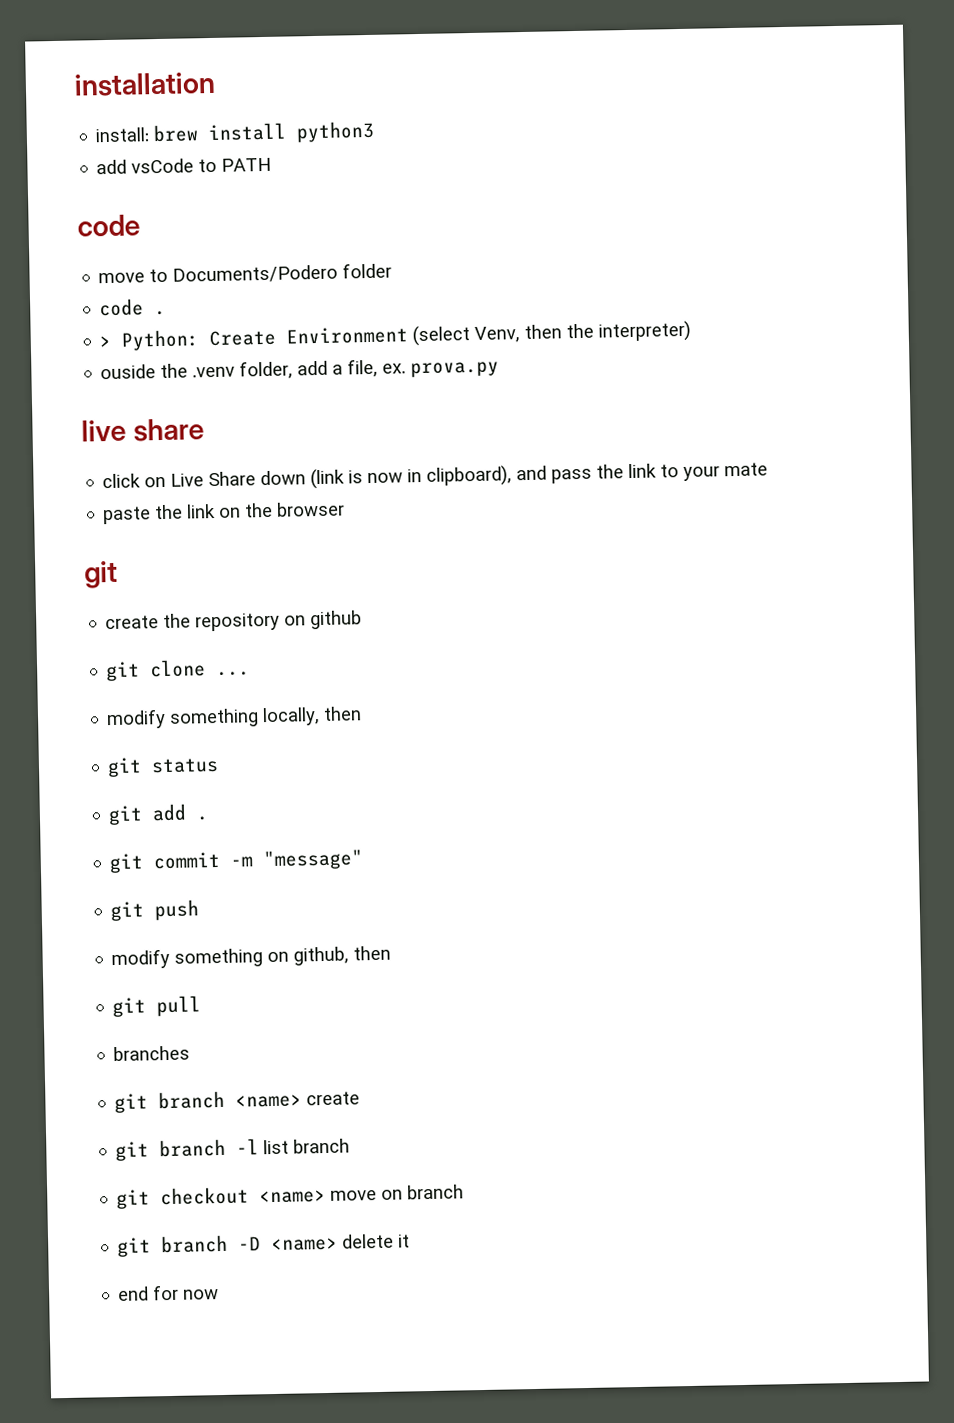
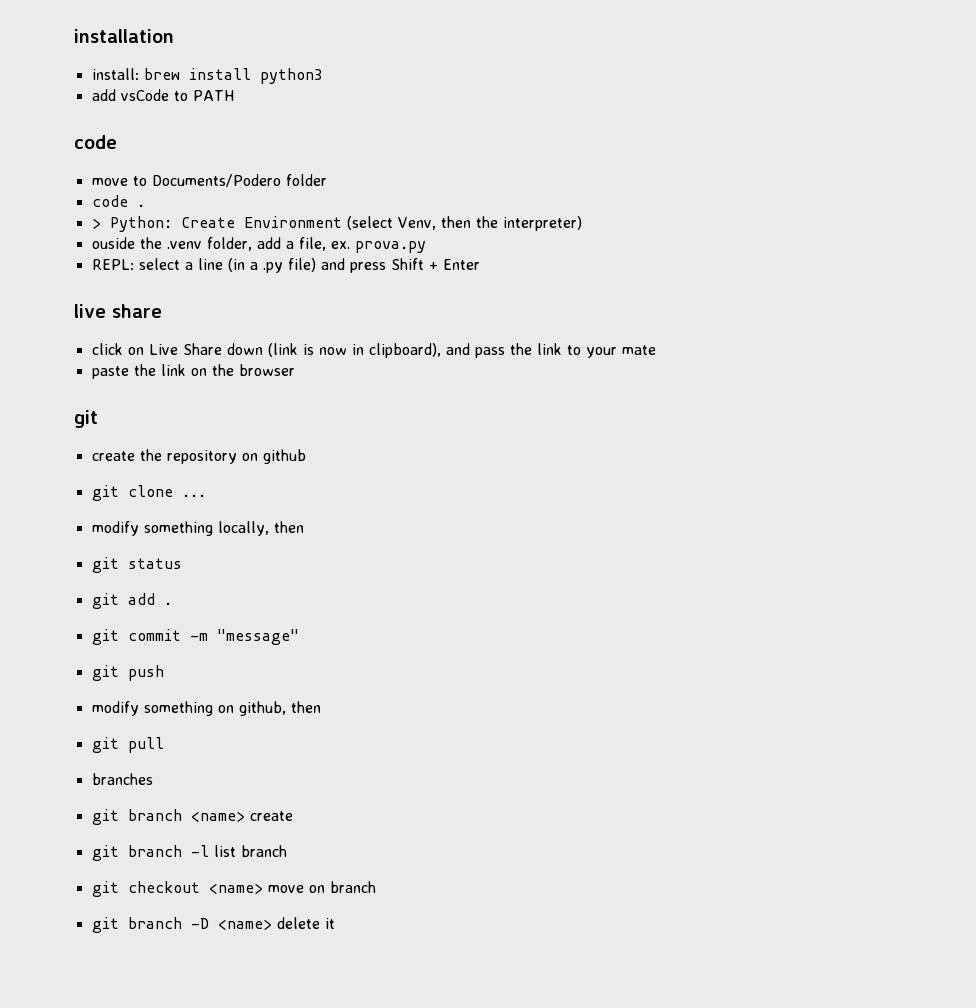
(500, 369) none -> [91,258,480,273] // REPL: select a line (in a .py file) and press Shift + Enter
[117,1284,220,1301] // end for now -> (335, 923) none

